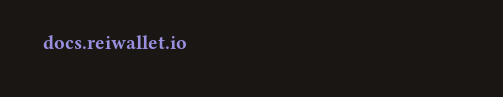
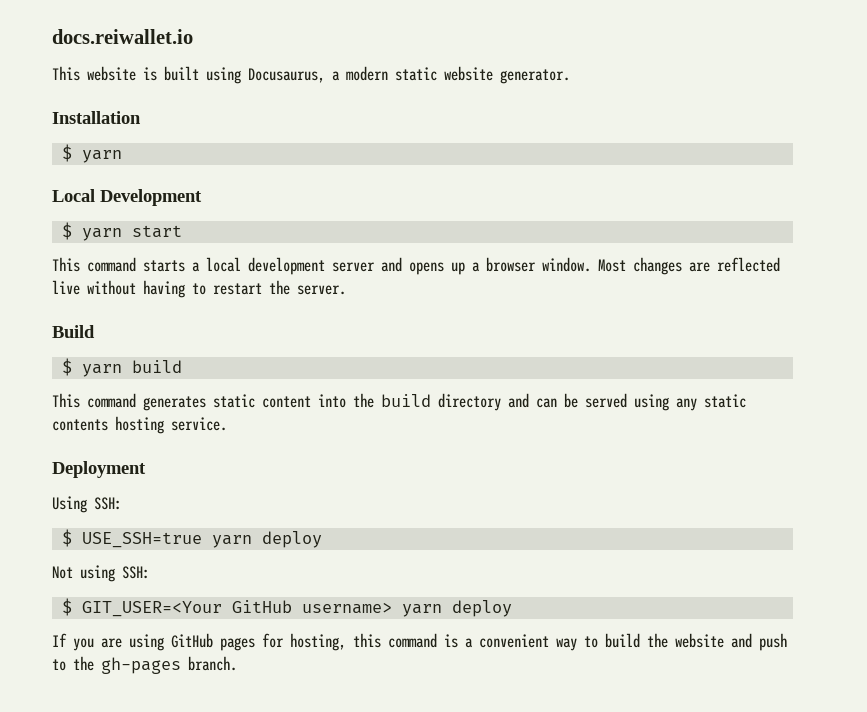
(187, 42) none -> [52,66,570,84] [52,111,141,124] [61,144,122,163] [52,189,202,206] [61,222,182,241] [52,257,780,275] [52,280,346,298] [52,325,95,338] [61,358,182,377] [52,393,746,411] [52,416,227,434] [52,461,146,478] [52,496,122,513] [61,529,322,548] [52,565,150,582] [61,598,512,617] [52,633,787,651] [52,656,237,674] // This website is built using Docusaurus, a modern static website generator. // Installation // $ yarn // Local Development // $ yarn start // This command starts a local development server and opens up a browser window. Most changes are reflected live without having to restart the server. // Build // $ yarn build // This command generates static content into the build directory and can be served using any static contents hosting service. // Deployment // Using SSH: // $ USE_SSH=true yarn deploy // Not using SSH: // $ GIT_USER=<Your GitHub username> yarn deploy // If you are using GitHub pages for hosting, this command is a convenient way to build the website and push to the gh-pages branch.

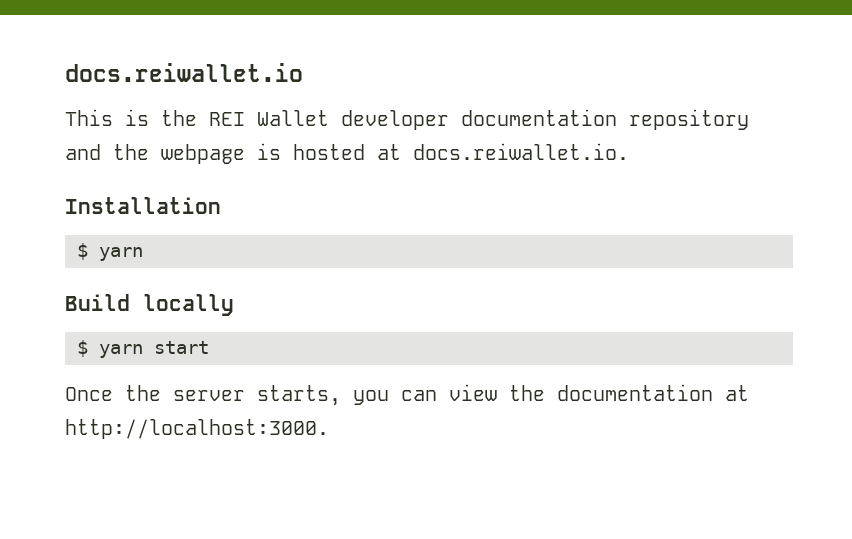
[87,66,570,84] website is built using Docusaurus, a modern static website generator. -> [125,109,749,130] [65,143,629,164] is the REI Wallet developer documentation repository and the webpage is hosted at docs.reiwallet.io.
[52,189,202,206] Local Development -> [65,294,234,316] Build locally
[52,257,780,275] [52,280,346,298] [52,325,95,338] [61,358,182,377] [52,393,746,411] [52,416,227,434] [52,461,146,478] [52,496,122,513] [61,529,322,548] [52,565,150,582] [61,598,512,617] [52,633,787,651] [52,656,237,674] This command starts a local development server and opens up a browser window. Most changes are reflected live without having to restart the server. // Build // $ yarn build // This command generates static content into the build directory and can be served using any static contents hosting service. // Deployment // Using SSH: // $ USE_SSH=true yarn deploy // Not using SSH: // $ GIT_USER=<Your GitHub username> yarn deploy // If you are using GitHub pages for hosting, this command is a convenient way to build the website and push to the gh-pages branch. -> [65,384,749,406] [65,419,329,439] Once the server starts, you can view the documentation at http://localhost:3000.

